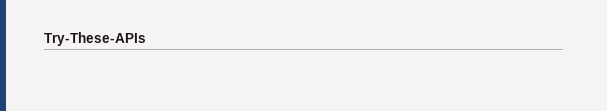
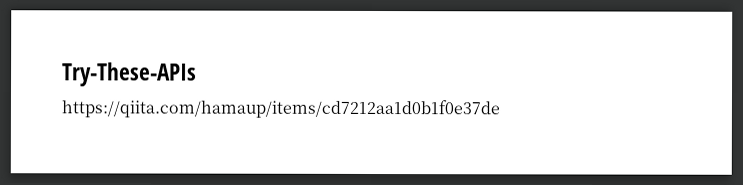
(146, 39) none -> [61,99,500,119] // https://qiita.com/hamaup/items/cd7212aa1d0b1f0e37de

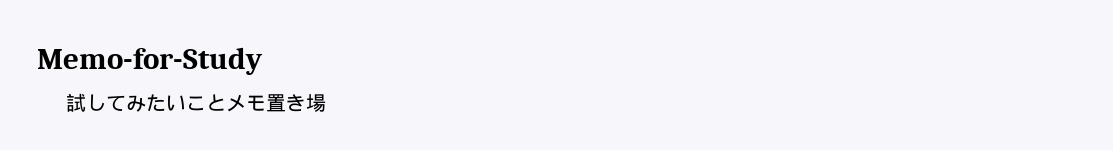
[62,62,197,87] [61,99,500,119] Try-These-APIs // https://qiita.com/hamaup/items/cd7212aa1d0b1f0e37de -> [37,47,263,75] [66,93,327,112] Memo-for-Study // 試してみたいことメモ置き場

